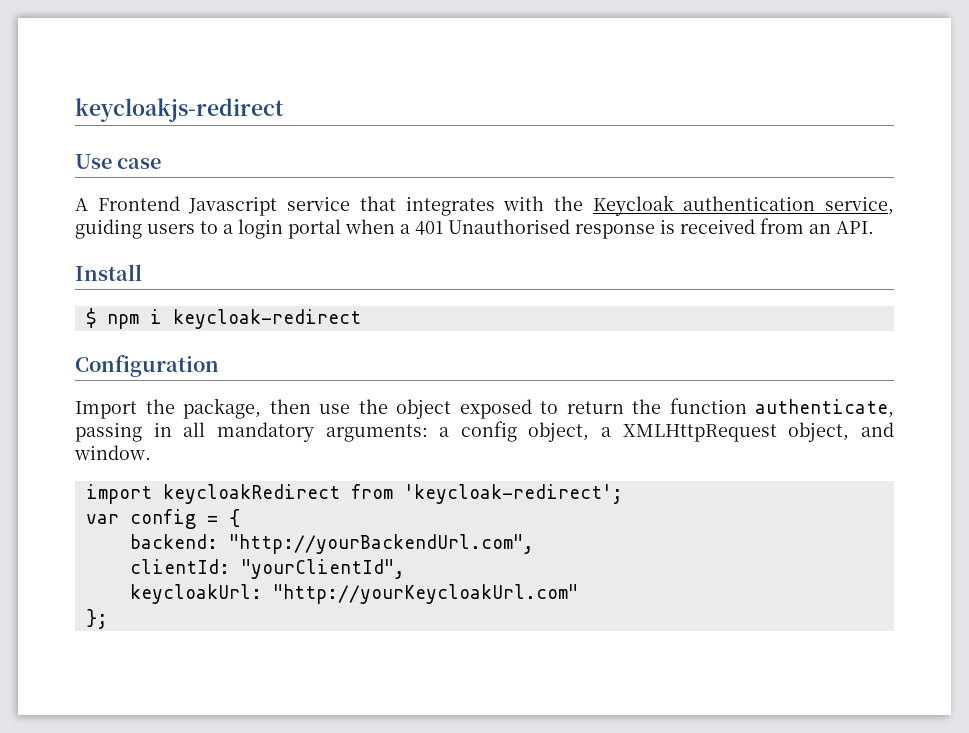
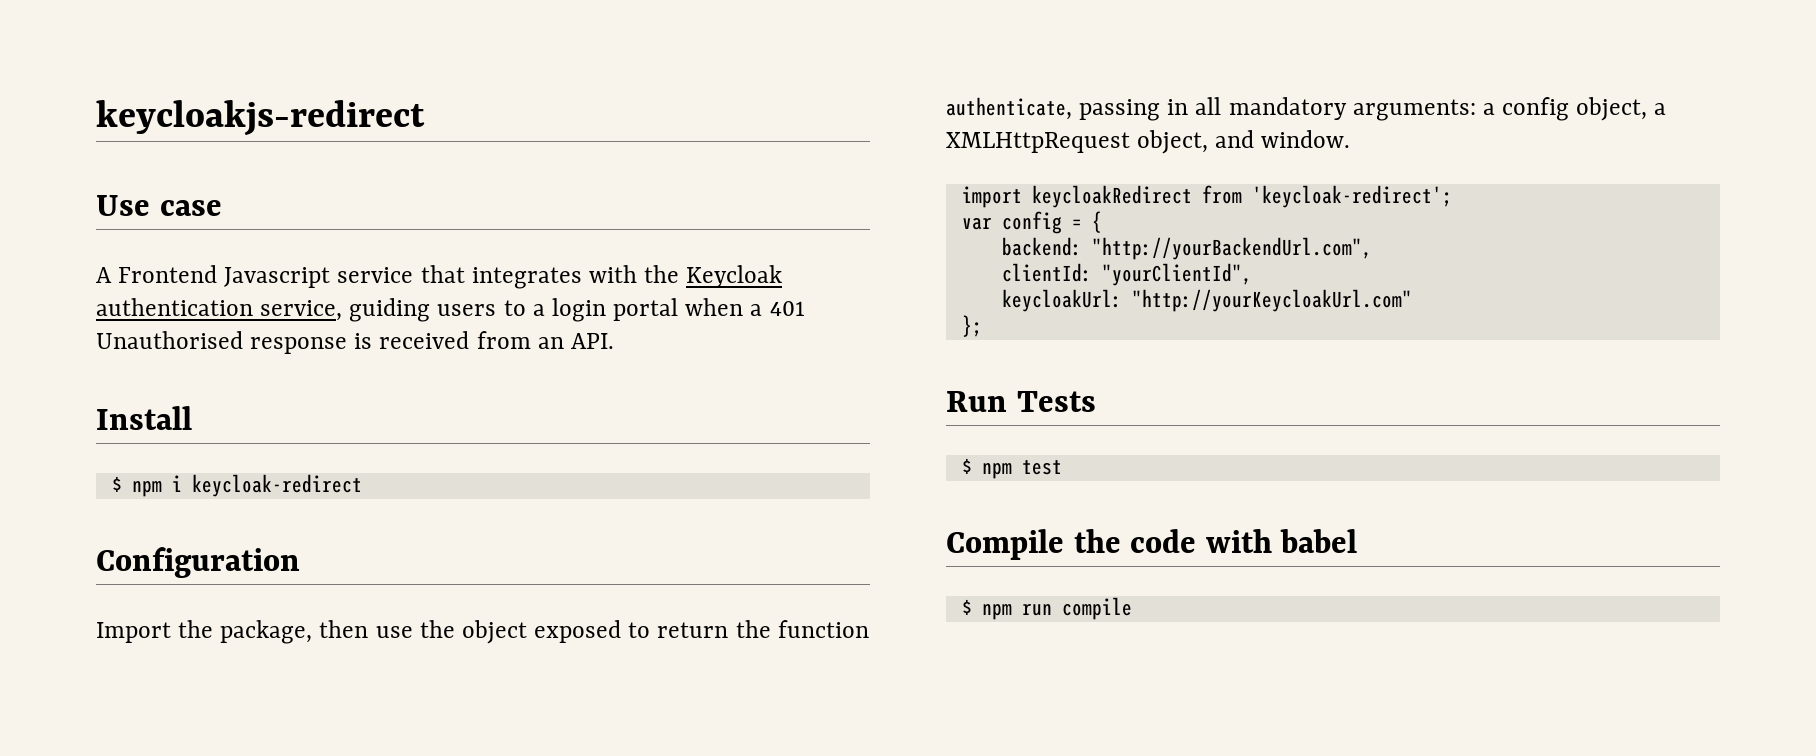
(108, 619) none -> [946,391,1096,412] [961,458,1062,479] [946,529,1358,560] [961,597,1132,620] // Run Tests // $ npm test // Compile the code with babel // $ npm run compile

